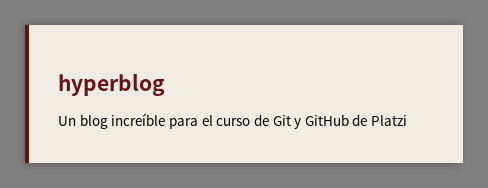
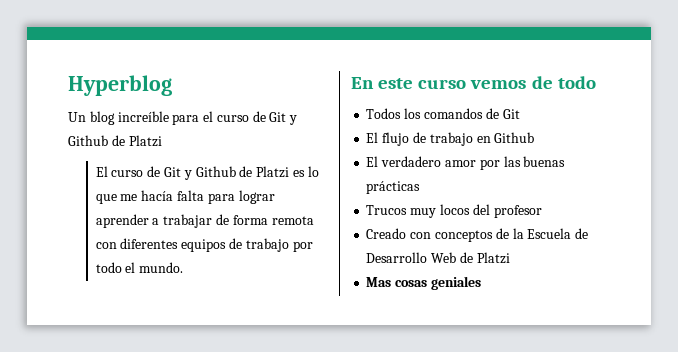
[58,73,165,96] hyperblog -> [68,75,172,96] Hyperblog
[304,114,408,126] GitHub de Platzi -> [68,135,162,147] [95,166,319,180] [95,190,275,204] [95,214,314,228] [95,238,313,252] [95,262,184,273] [351,76,596,89] [366,108,520,119] [366,132,535,146] [366,156,566,170] [366,181,421,194] [366,204,542,218] [366,228,589,242] [366,252,510,264] [366,276,481,290] Github de Platzi // El curso de Git y Github de Platzi es lo que me hacía falta para lograr aprender a trabajar de forma remota con diferentes equipos de trabajo por todo el mundo. // En este curso vemos de todo // Todos los comandos de Git // El flujo de trabajo en Github // El verdadero amor por las buenas prácticas // Trucos muy locos del profesor // Creado con conceptos de la Escuela de Desarrollo Web de Platzi // Mas cosas geniales

